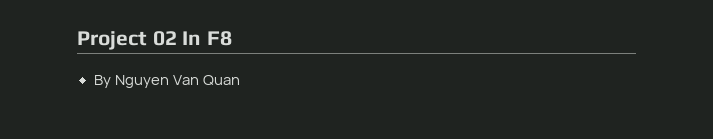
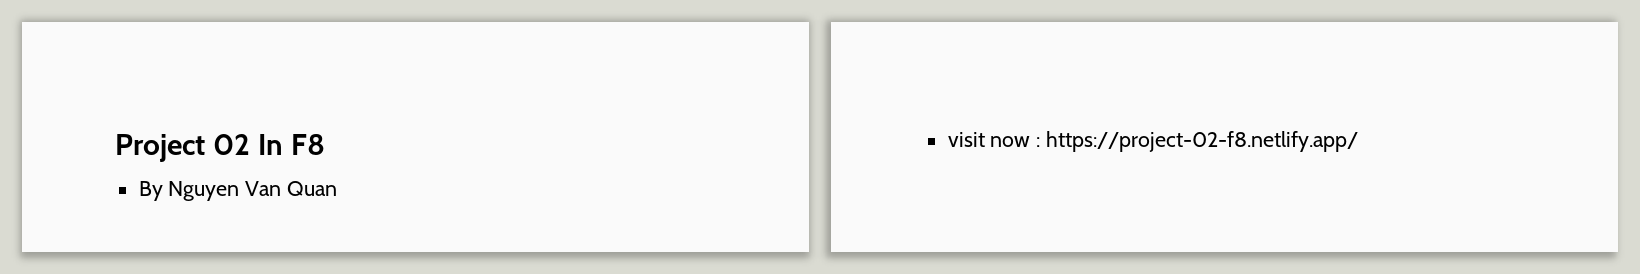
(240, 80) none -> [947,131,1359,152] // visit now : https://project-02-f8.netlify.app/

